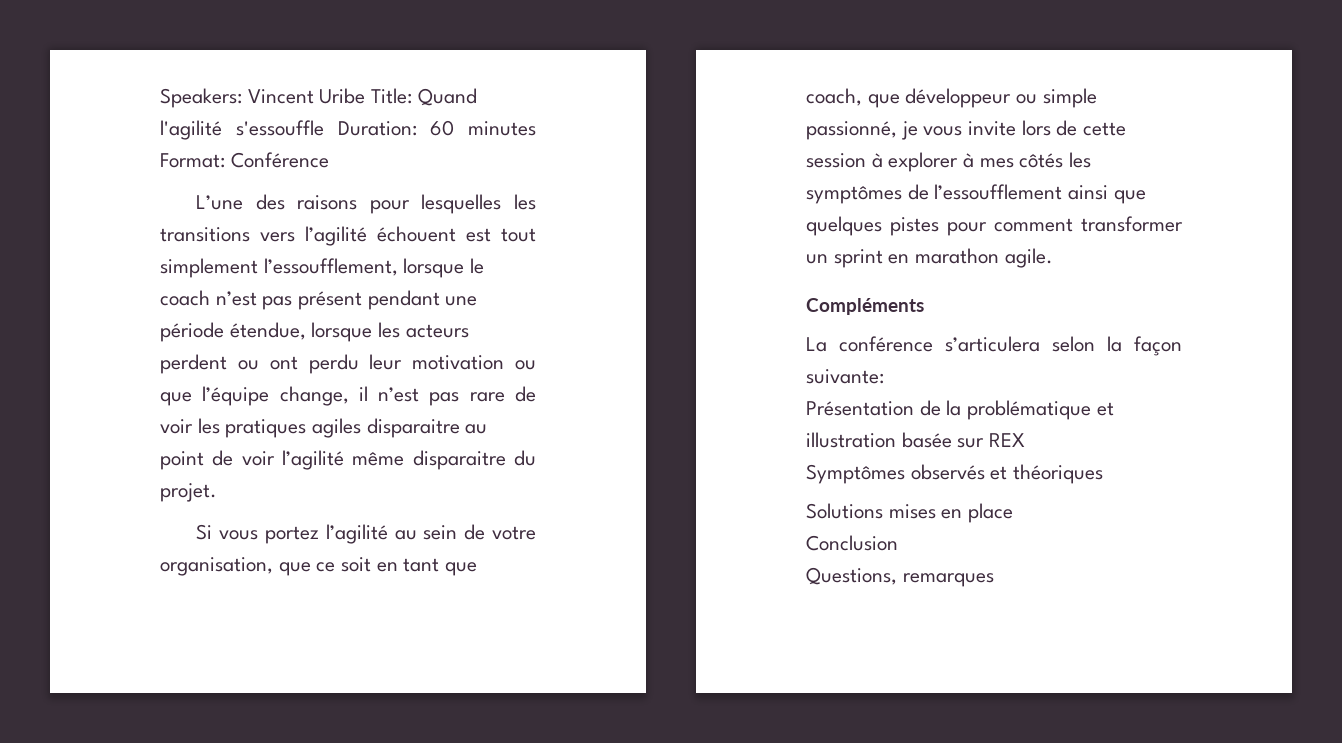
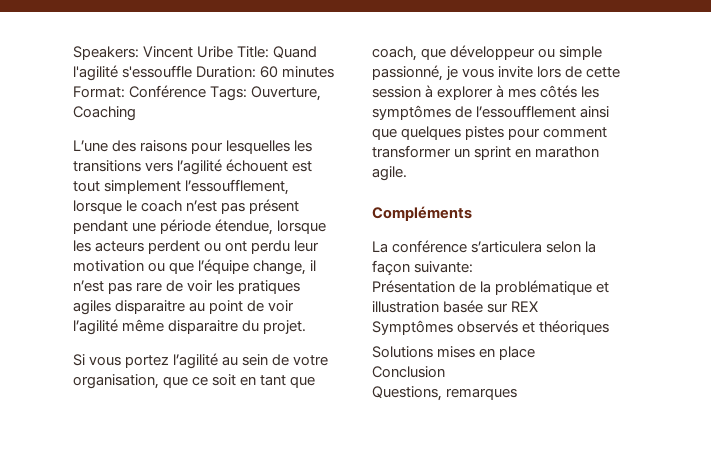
(329, 160) none -> [210,86,322,101] [73,106,136,121] Tags: Ouverture, Coaching

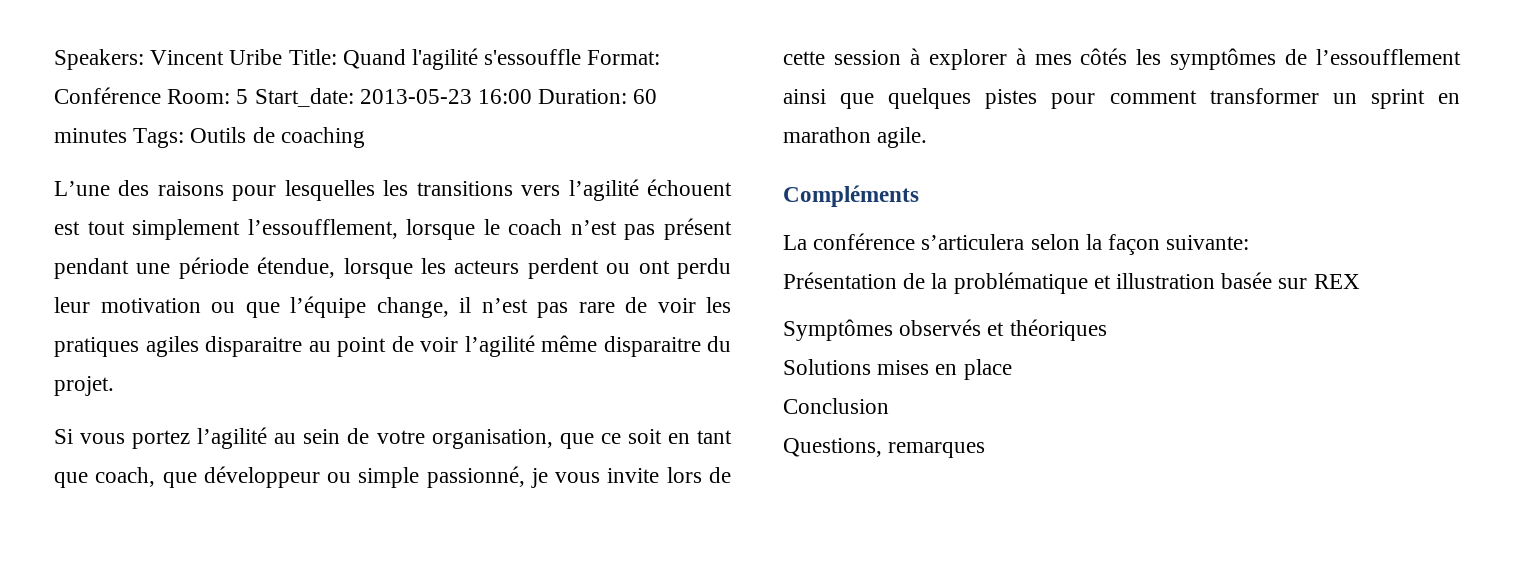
[196,66,335,78] [73,85,322,101] [73,106,136,121] Duration: 60 minutes Format: Conférence Tags: Ouverture, Coaching -> [587,50,661,65] [54,87,658,107] [54,127,365,148] Format: Conférence Room: 5 Start_date: 2013-05-23 16:00 Duration: 60 minutes Tags: Outils de coaching

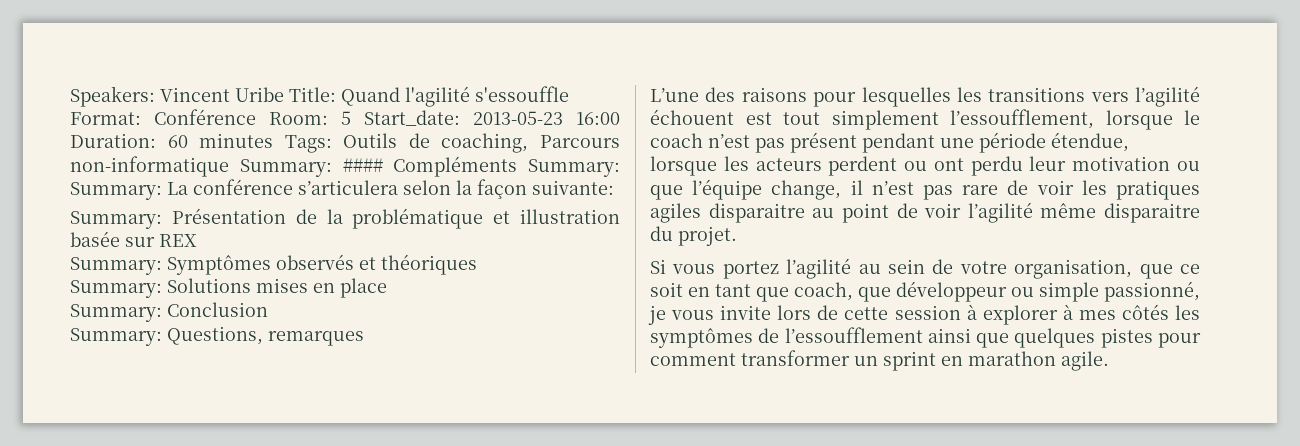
[280,127,365,148] coaching -> [441,133,620,153] [70,156,620,177] [70,179,614,200] [70,208,620,229] [70,231,197,247] [70,254,477,275] [70,278,387,298] [70,302,268,322] [70,326,364,346] coaching, Parcours non-informatique Summary: #### Compléments Summary: Summary: La conférence s’articulera selon la façon suivante: // Summary: Présentation de la problématique et illustration basée sur REX // Summary: Symptômes observés et théoriques // Summary: Solutions mises en place // Summary: Conclusion // Summary: Questions, remarques
[783,185,919,207] [783,233,1250,255] [783,272,1360,294] [783,319,1107,341] [783,359,1012,380] [783,398,889,414] [783,438,986,458] // Compléments // La conférence s’articulera selon la façon suivante: // Présentation de la problématique et illustration basée sur REX // Symptômes observés et théoriques // Solutions mises en place // Conclusion // Questions, remarques -> (1109, 361) none

